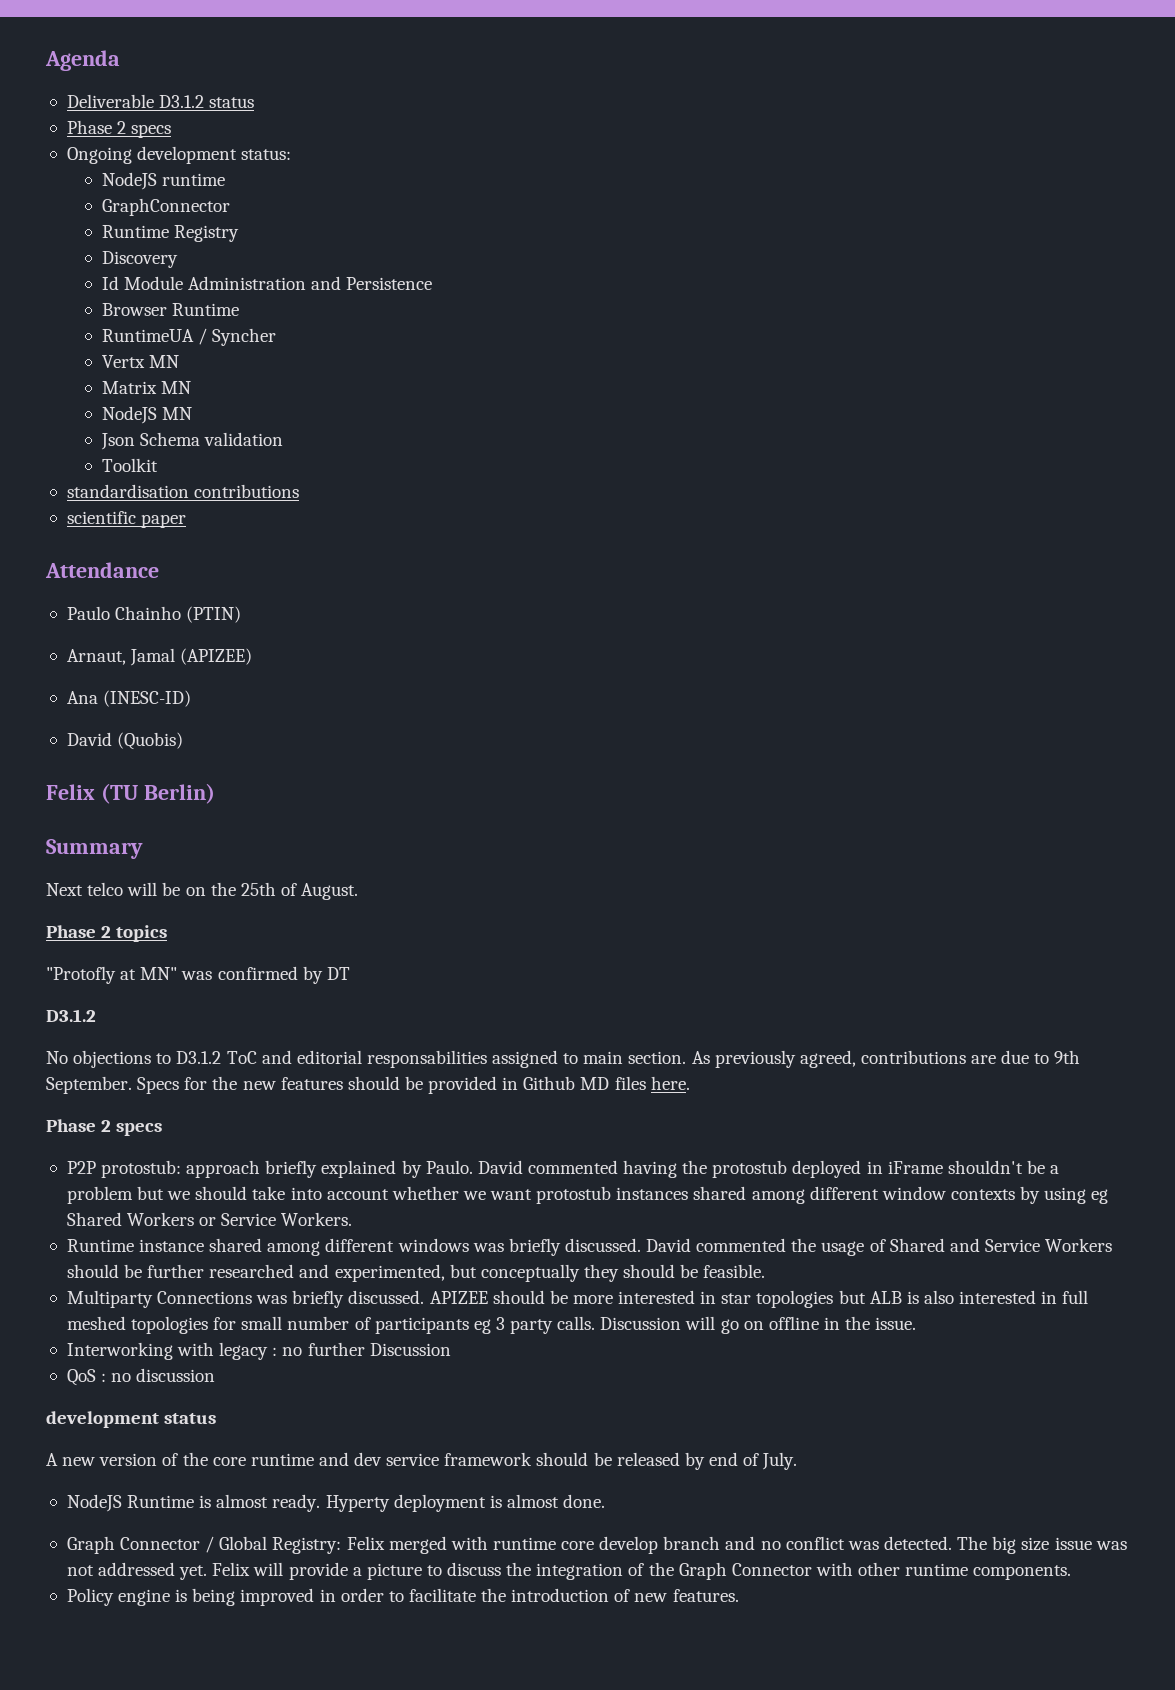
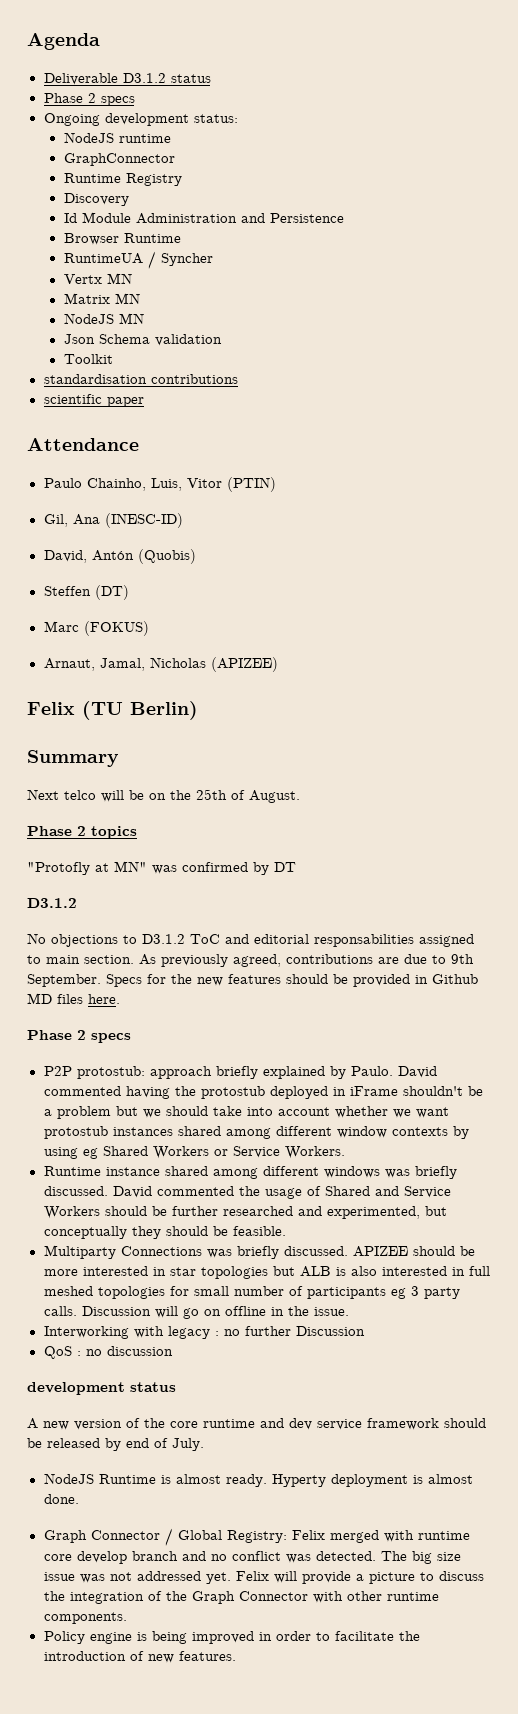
[115,606,242,623] [66,648,253,666] Chainho (PTIN) // Arnaut, Jamal (APIZEE) // -> [86,477,276,492] [43,514,68,527] Chainho, Luis, Vitor (PTIN) // Gil,
[66,732,112,746] David -> [43,550,134,563] David, Antón
(184, 741) none -> [43,585,129,600] [43,621,149,636] [43,657,278,672] // Steffen (DT) // Marc (FOKUS) // Arnaut, Jamal, Nicholas (APIZEE)

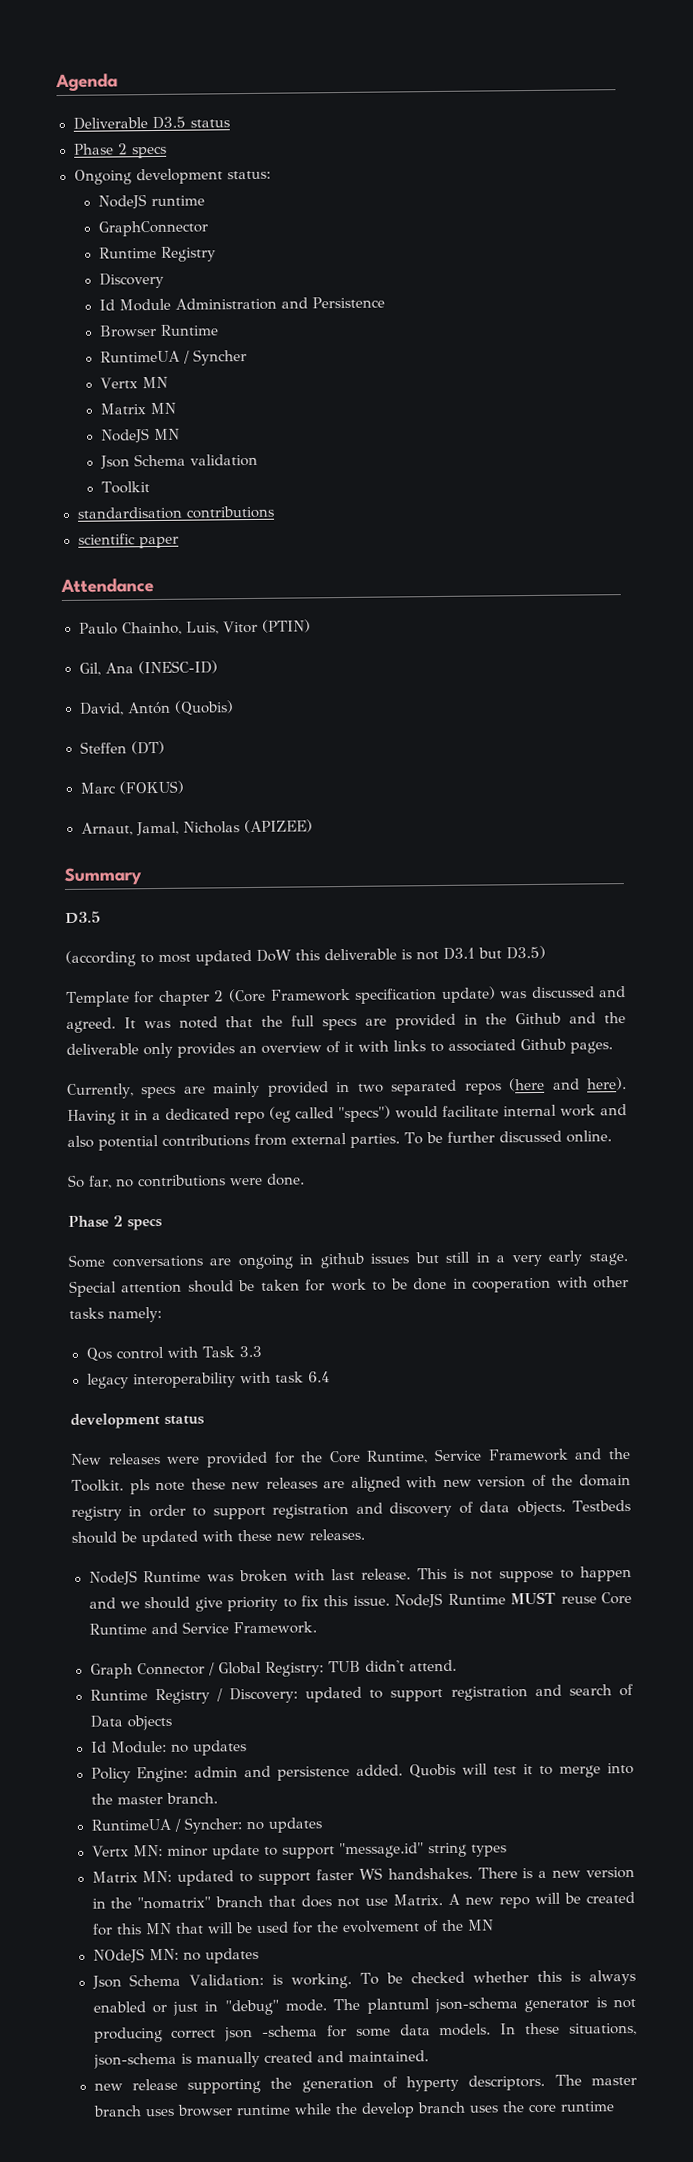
[122,73,166,83] D3.1.2 -> [151,116,186,130] D3.5
[27,701,198,720] [27,750,119,767] [27,789,300,803] [27,826,137,839] [27,861,296,875] [27,898,77,908] [27,933,474,947] [27,954,474,967] [27,974,478,987] [27,993,120,1004] [27,1030,131,1043] [43,1066,437,1079] [43,1086,483,1099] [43,1106,449,1119] [43,1126,469,1139] [43,1146,345,1159] [43,1166,457,1179] [43,1186,451,1199] [43,1206,447,1219] [43,1226,286,1239] [43,1245,475,1259] [43,1266,490,1279] [43,1286,460,1299] [43,1306,349,1319] [43,1326,365,1339] [43,1346,173,1359] [27,1382,176,1395] [27,1418,486,1430] [27,1438,204,1451] [43,1473,473,1487] [43,1494,79,1504] Felix (TU Berlin) // Summary // Next telco will be on the 25th of August. // Phase 2 topics // "Protofly at MN" was confirmed by DT // D3.1.2 // No objections to D3.1.2 ToC and editorial responsabilities assigned to main section. As previously agreed, contributions are due to 9th September. Specs for the new features should be provided in Github MD files here. // Phase 2 specs // P2P protostub: approach briefly explained by Paulo. David commented having the protostub deployed in iFrame shouldn't be a problem but we should take into account whether we want protostub instances shared among different window contexts by using eg Shared Workers or Service Workers. // Runtime instance shared among different windows was briefly discussed. David commented the usage of Shared and Service Workers should be further researched and experimented, but conceptually they should be feasible. // Multiparty Connections was briefly discussed. APIZEE should be more interested in star topologies but ALB is also interested in full meshed topologies for small number of participants eg 3 party calls. Discussion will go on offline in the issue. // Interworking with legacy : no further Discussion // QoS : no discussion // development status // A new version of the core runtime and dev service framework should be released by end of July. // NodeJS Runtime is almost ready. Hyperty deployment is almost done. -> [64,867,142,885] [65,910,101,924] [65,945,546,967] [66,986,626,1007] [66,1012,626,1033] [66,1038,613,1059] [67,1077,628,1099] [67,1104,627,1125] [67,1130,612,1151] [67,1173,305,1189] [68,1215,163,1231] [68,1250,629,1270] [69,1276,629,1297] [69,1306,162,1323] [85,1345,263,1362] [86,1371,330,1389] [70,1413,205,1429] [70,1448,631,1468] [71,1474,631,1495] [71,1499,632,1521] [71,1528,365,1547] [88,1565,632,1586] [88,1591,632,1612] [88,1621,317,1635] Summary // D3.5 // (according to most updated DoW this deliverable is not D3.1 but D3.5) // Template for chapter 2 (Core Framework specification update) was discussed and agreed. It was noted that the full specs are provided in the Github and the deliverable only provides an overview of it with links to associated Github pages. // Currently, specs are mainly provided in two separated repos (here and here). Having it in a dedicated repo (eg called "specs") would facilitate internal work and also potential contributions from external parties. To be further discussed online. // So far, no contributions were done. // Phase 2 specs // Some conversations are ongoing in github issues but still in a very early stage. Special attention should be taken for work to be done in cooperation with other tasks namely: // Qos control with Task 3.3 // legacy interoperability with task 6.4 // development status // New releases were provided for the Core Runtime, Service Framework and the Toolkit. pls note these new releases are aligned with new version of the domain registry in order to support registration and discovery of data objects. Testbeds should be updated with these new releases. // NodeJS Runtime was broken with last release. This is not suppose to happen and we should give priority to fix this issue. NodeJS Runtime MUST reuse Core Runtime and Service Framework.
[291,1530,470,1543] [43,1551,461,1564] [43,1571,484,1584] [43,1591,439,1604] [43,1612,127,1624] [43,1631,420,1644] [43,1651,236,1663] Felix merged with runtime core develop branch and no conflict was detected. The big size issue was not addressed yet. Felix will provide a picture to discuss the integration of the Graph Connector with other runtime components. // Policy engine is being improved in order to facilitate the introduction of new features. -> [327,1659,457,1673] [89,1683,634,1705] [89,1714,172,1731] [90,1740,247,1756] [90,1762,634,1783] [90,1792,218,1805] [90,1817,322,1834] [91,1842,508,1860] [91,1866,635,1886] [91,1891,636,1910] [91,1919,494,1936] [92,1947,259,1964] [91,1969,637,1990] [92,1997,636,2016] [93,2022,638,2043] [92,2050,429,2069] [93,2074,637,2094] [92,2101,614,2118] TUB didn't attend. // Runtime Registry / Discovery: updated to support registration and search of Data objects // Id Module: no updates // Policy Engine: admin and persistence added. Quobis will test it to merge into the master branch. // RuntimeUA / Syncher: no updates // Vertx MN: minor update to support "message.id" string types // Matrix MN: updated to support faster WS handshakes. There is a new version in the "nomatrix" branch that does not use Matrix. A new repo will be created for this MN that will be used for the evolvement of the MN // NOdeJS MN: no updates // Json Schema Validation: is working. To be checked whether this is always enabled or just in "debug" mode. The plantuml json-schema generator is not producing correct json -schema for some data models. In these situations, json-schema is manually created and maintained. // new release supporting the generation of hyperty descriptors. The master branch uses browser runtime while the develop branch uses the core runtime

